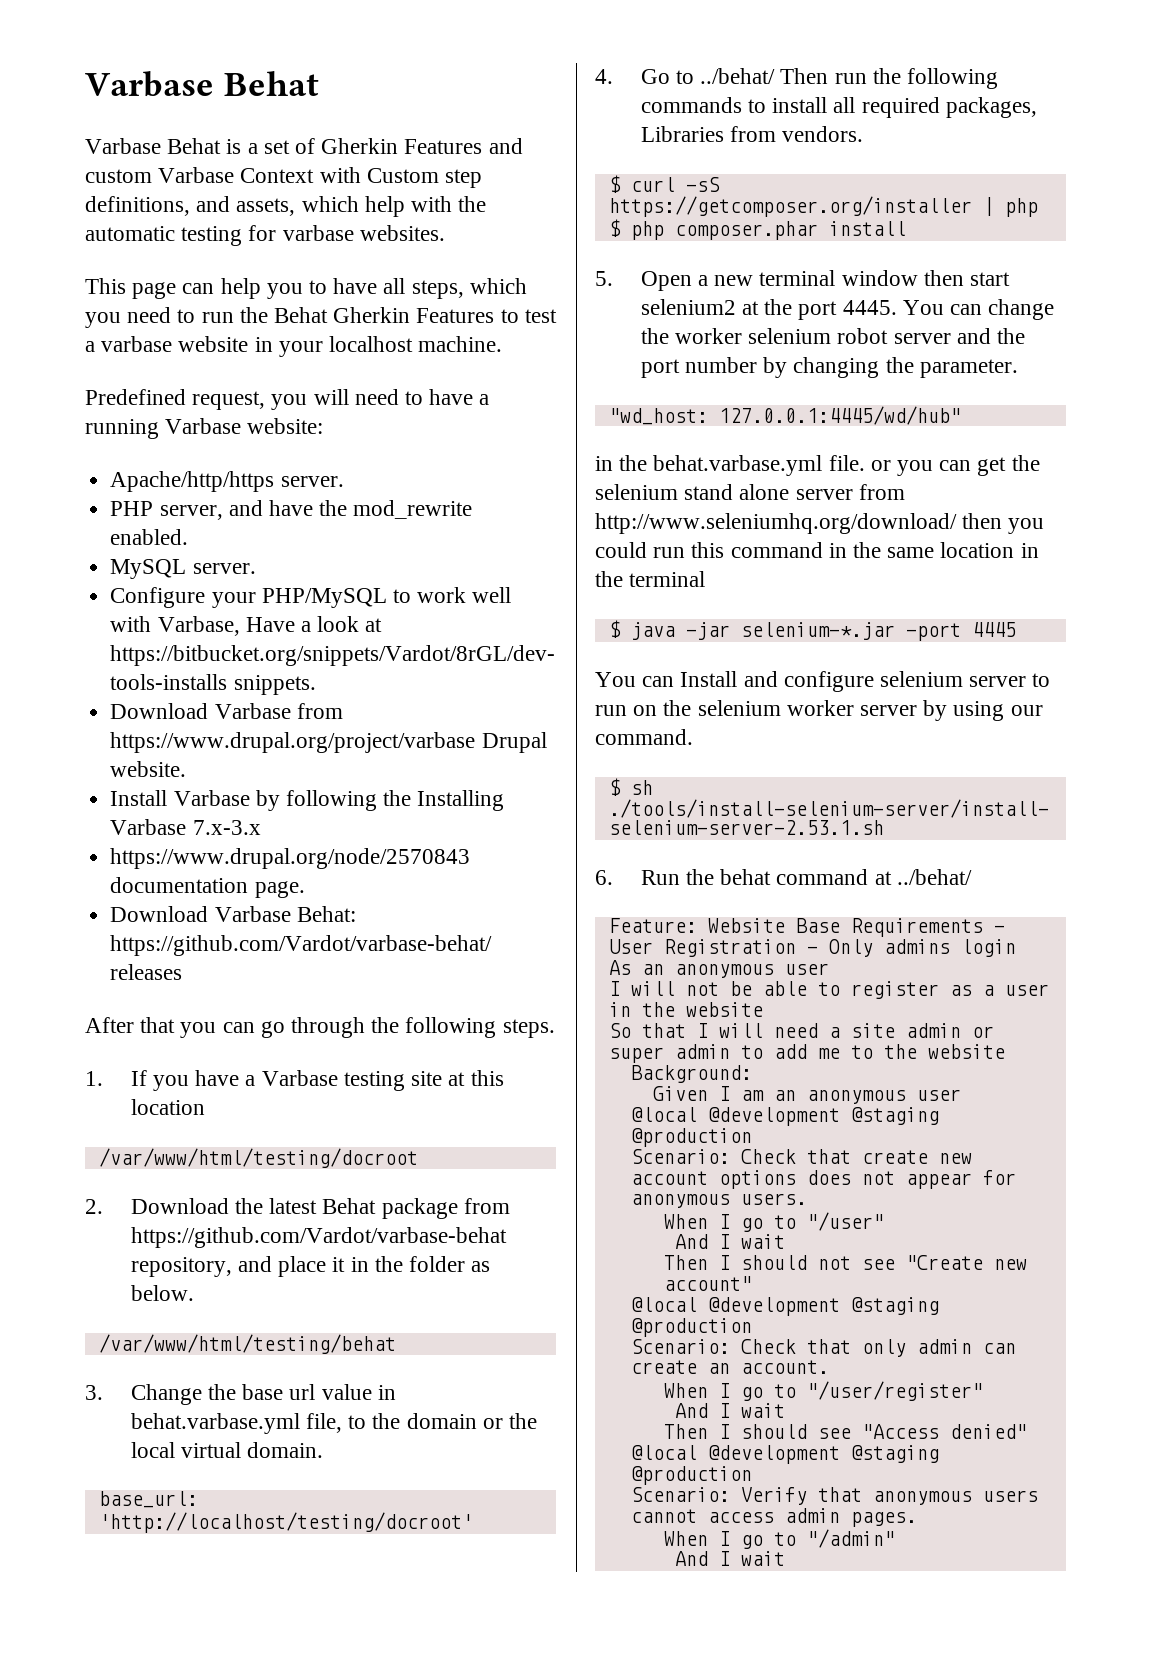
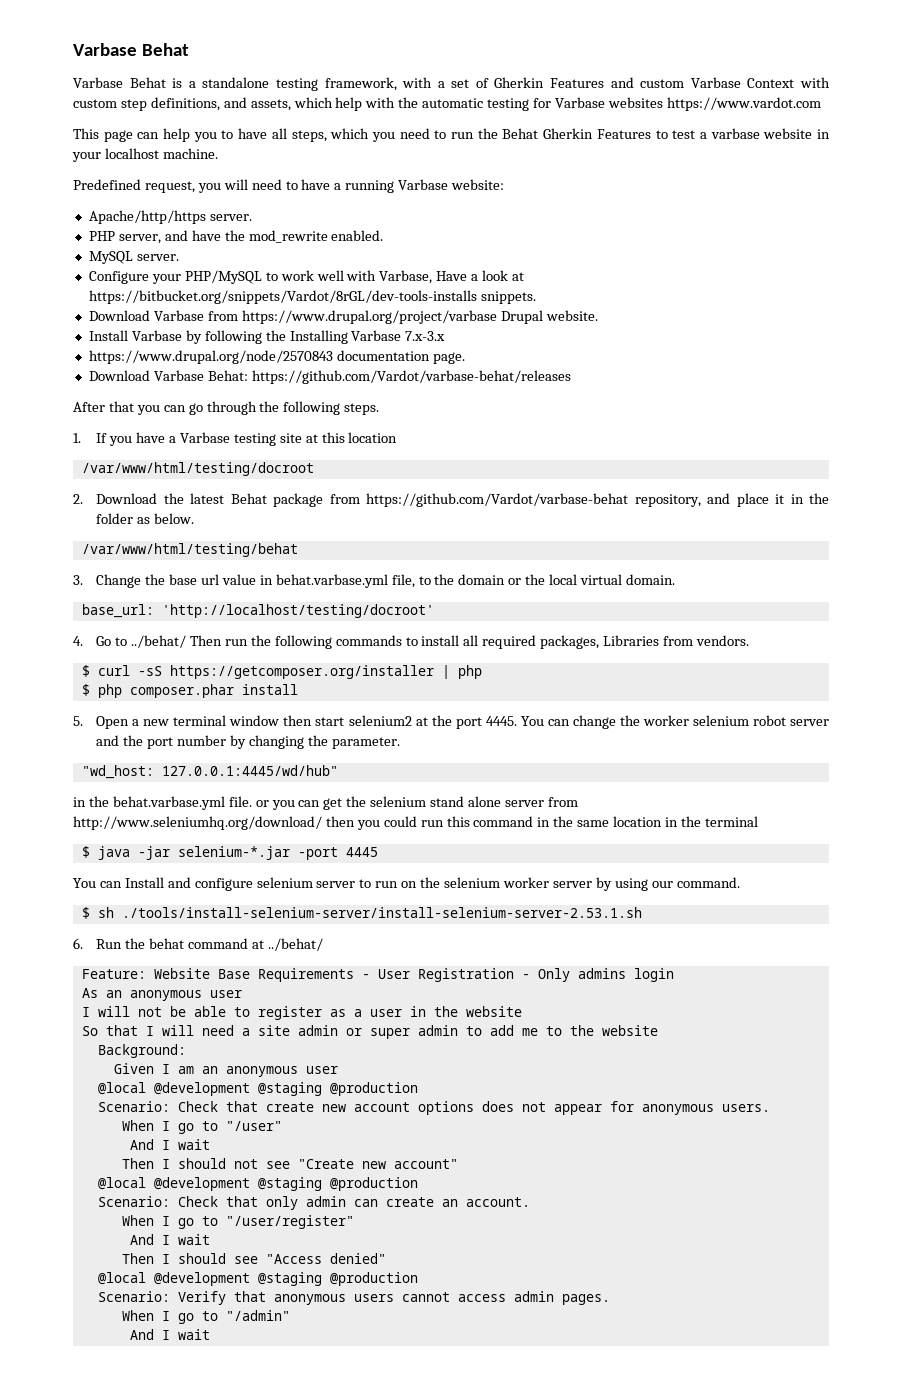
(258, 148) none -> [202,77,445,91] standalone testing framework, with a
[366,168,439,183] Custom -> [73,99,117,108] custom
[282,225,445,241] varbase websites. -> [554,97,821,111] Varbase websites https://www.vardot.com

